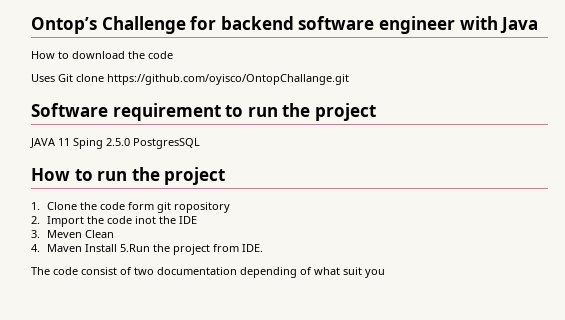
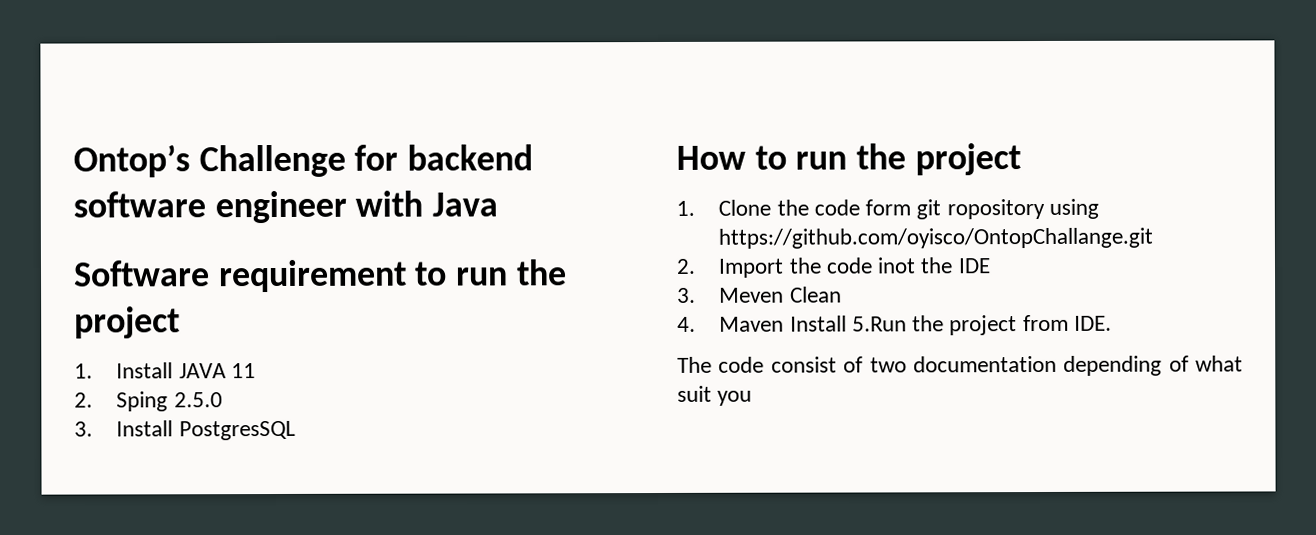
[31,51,173,59] [31,74,349,85] // How to download the code // Uses Git clone https://github.com/oyisco/OntopChallange.git -> (499, 204) none
(376, 112) none -> [74,362,174,379] 1. Install
(70, 142) none -> [74,392,93,408] // 2.
(130, 142) none -> [74,420,174,437] // 3. Install
(231, 207) none -> [1048,198,1099,219] [718,227,1154,249] using https://github.com/oyisco/OntopChallange.git

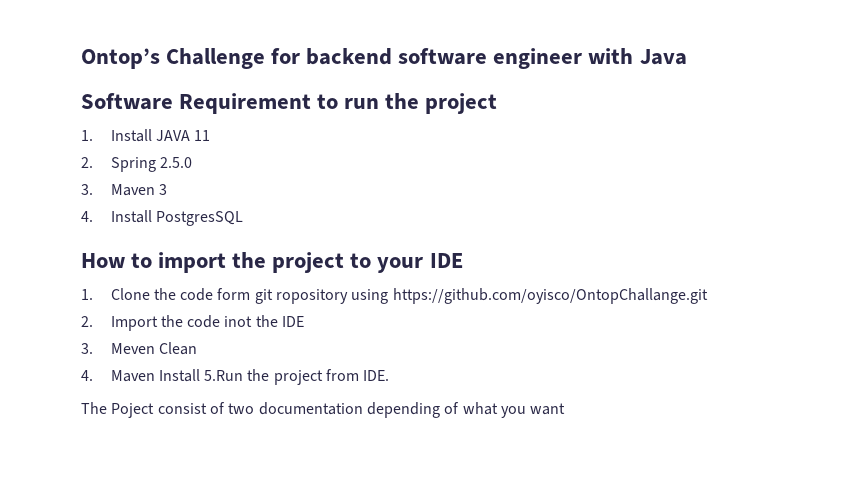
[217,259,407,293] requirement -> [179,93,312,114] Requirement
[116,391,169,412] Sping -> [110,157,156,172] Spring
(93, 429) none -> [110,184,167,196] [81,211,93,222] Maven 3 // 4.
[795,143,1021,176] run the project -> [158,252,463,273] import the project to your IDE
[718,356,765,373] code -> [111,403,155,418] Poject
[677,385,753,406] suit you -> [500,403,566,418] you want

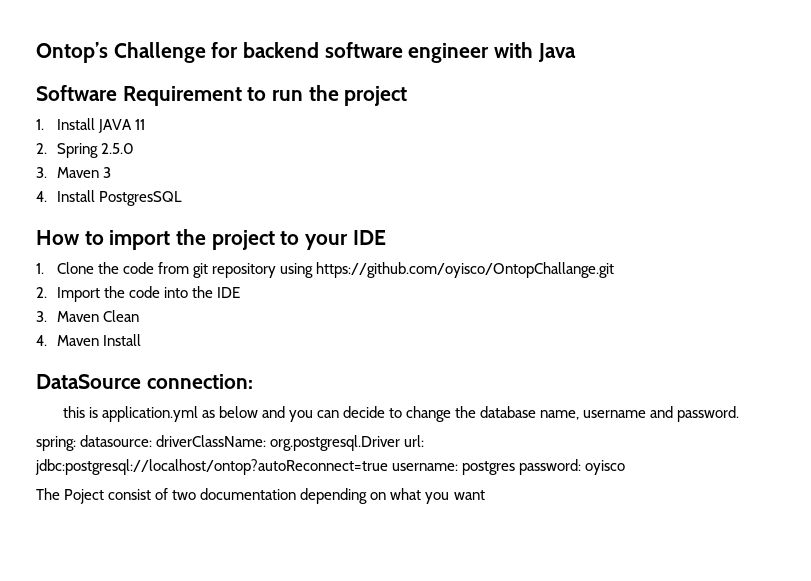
[217,288,349,304] form git ropository -> [157,262,276,278] from git repository
[224,316,253,327] inot -> [163,287,188,298] into
[110,343,155,354] Meven -> [56,311,99,322] Maven
[204,369,390,385] 5.Run the project from IDE. -> [36,374,253,389] [62,406,740,422] [36,435,425,451] [35,459,626,475] // DataSource connection: // this is application.yml as below and you can decide to change the database name, username and password. // spring: datasource: driverClassName: org.postgresql.Driver url: jdbc:postgresql://localhost/ontop?autoReconnect=true username: postgres password: oyisco
[444,402,460,414] of -> [370,492,387,500] on

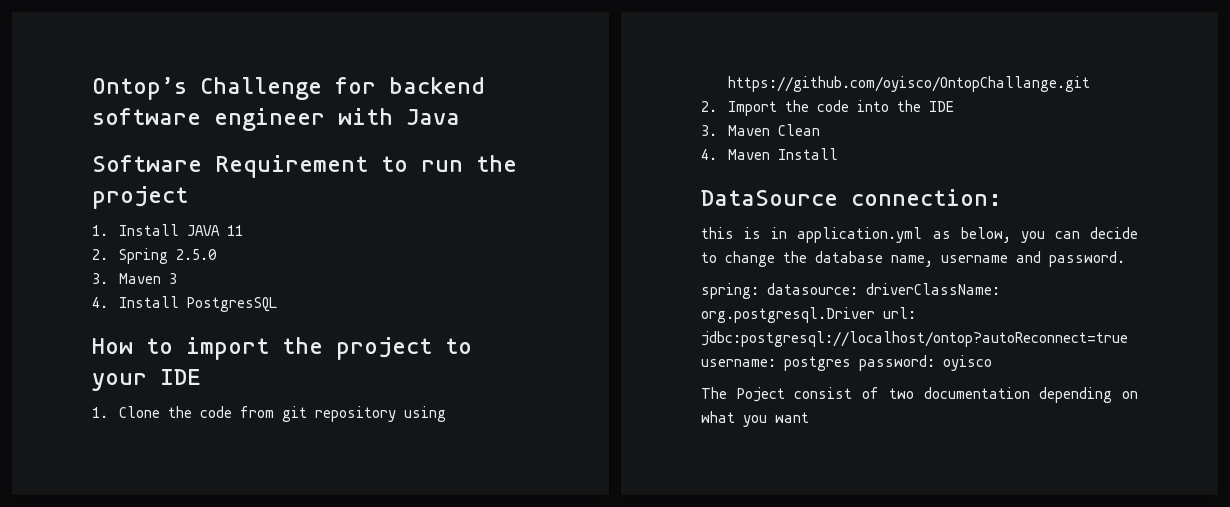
(98, 412) none -> [771,227,788,239] in
[218,406,285,418] below and -> [960,227,1011,243] below,

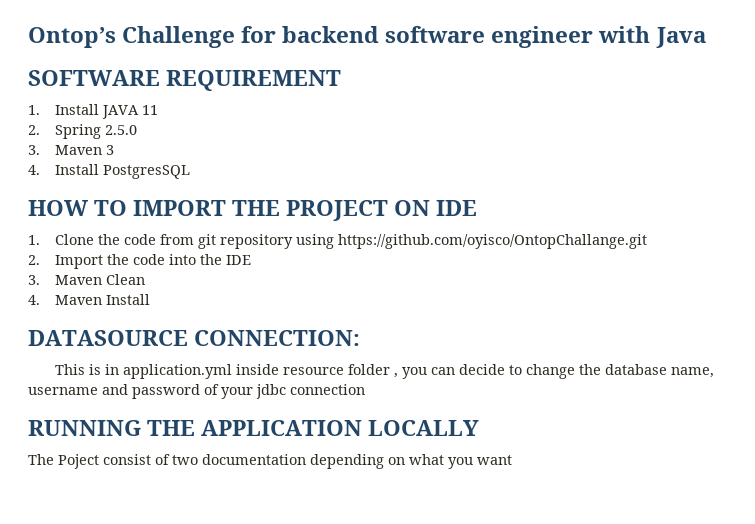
[92,155,517,178] [92,186,188,209] Software Requirement to run the project -> [28,70,342,91] SOFTWARE REQUIREMENT
[92,337,472,360] [92,373,147,391] How to import the project to your -> [28,200,431,221] HOW TO IMPORT THE PROJECT ON
[701,189,1002,206] [701,227,1011,243] DataSource connection: // this is in application.yml as below, -> [28,330,361,346] [54,364,398,379] DATASOURCE CONNECTION: // This is in application.yml inside resource folder ,
[1049,251,1125,267] [701,283,1000,299] [701,307,916,323] [701,331,1128,347] [701,355,992,371] password. // spring: datasource: driverClassName: org.postgresql.Driver url: jdbc:postgresql://localhost/ontop?autoReconnect=true username: postgres password: oyisco -> [132,384,365,399] [28,420,480,436] password of your jdbc connection // RUNNING THE APPLICATION LOCALLY

